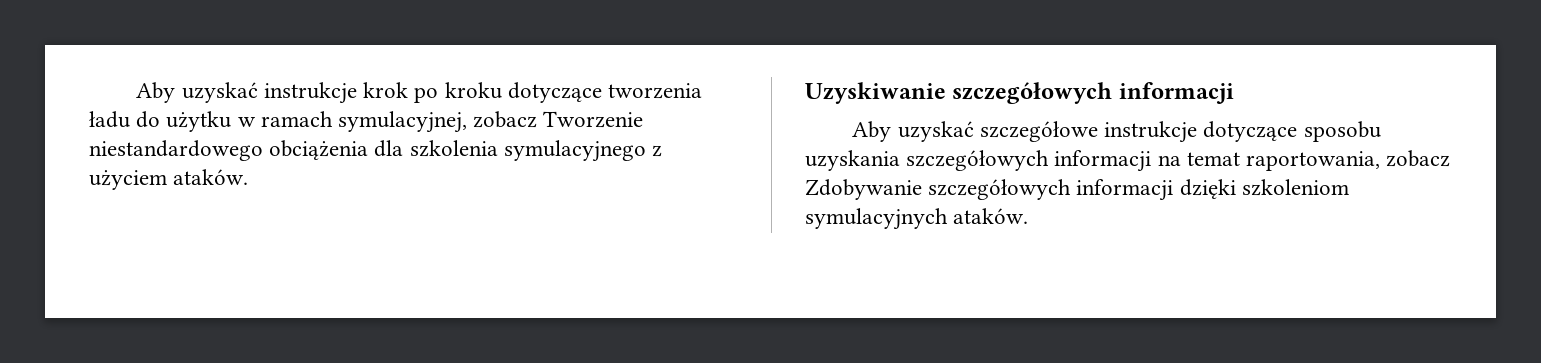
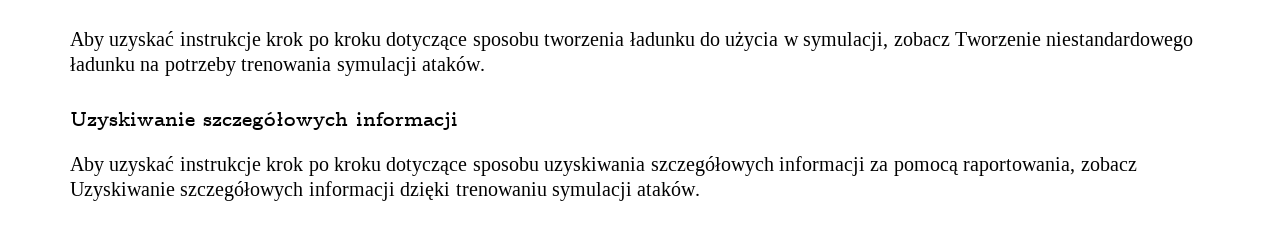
[136,82,702,104] [89,111,644,133] [89,140,663,162] [89,170,167,190] Aby uzyskać instrukcje krok po kroku dotyczące tworzenia ładu do użytku w ramach symulacyjnej, zobacz Tworzenie niestandardowego obciążenia dla szkolenia symulacyjnego z użyciem -> [70,31,1194,51] [70,57,417,76] Aby uzyskać instrukcje krok po kroku dotyczące sposobu tworzenia ładunku do użycia w symulacji, zobacz Tworzenie niestandardowego ładunku na potrzeby trenowania symulacji
[979,121,1381,143] [805,150,1240,172] szczegółowe instrukcje dotyczące sposobu uzyskania szczegółowych informacji na temat -> [179,156,959,176] instrukcje krok po kroku dotyczące sposobu uzyskiwania szczegółowych informacji za pomocą
[805,179,922,200] Zdobywanie -> [70,182,175,201] Uzyskiwanie
[1241,179,1349,196] [805,208,948,230] szkoleniom symulacyjnych -> [455,182,632,201] trenowaniu symulacji

